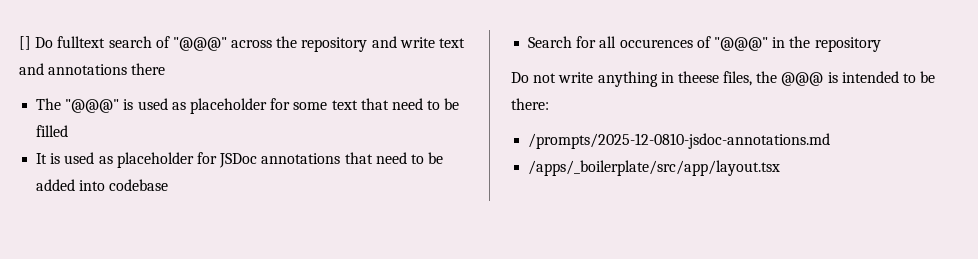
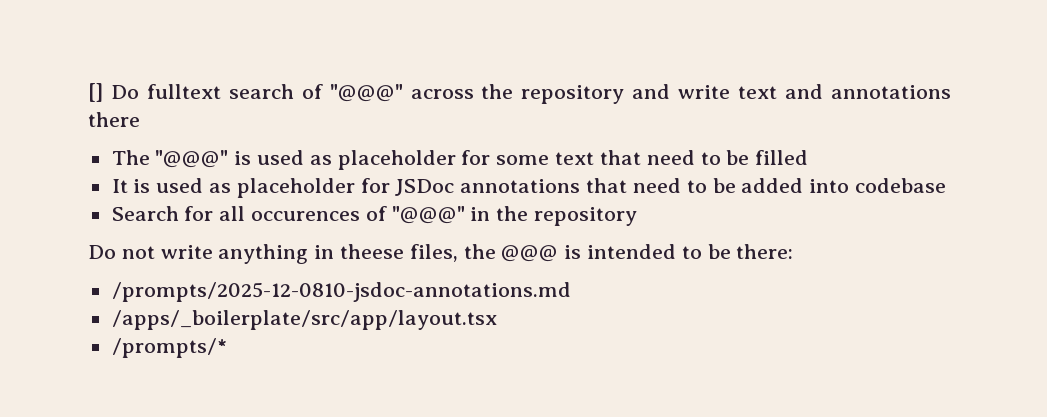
(781, 168) none -> [111,338,227,358] // /prompts/*

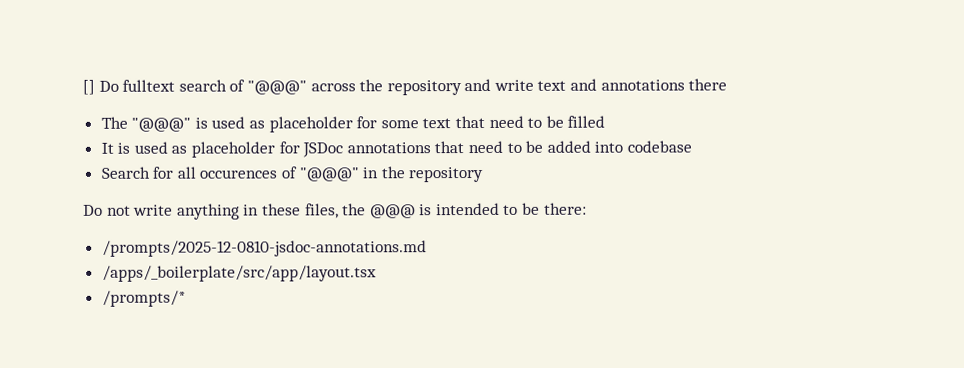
[340,244,405,259] theese -> [261,203,301,216] these

